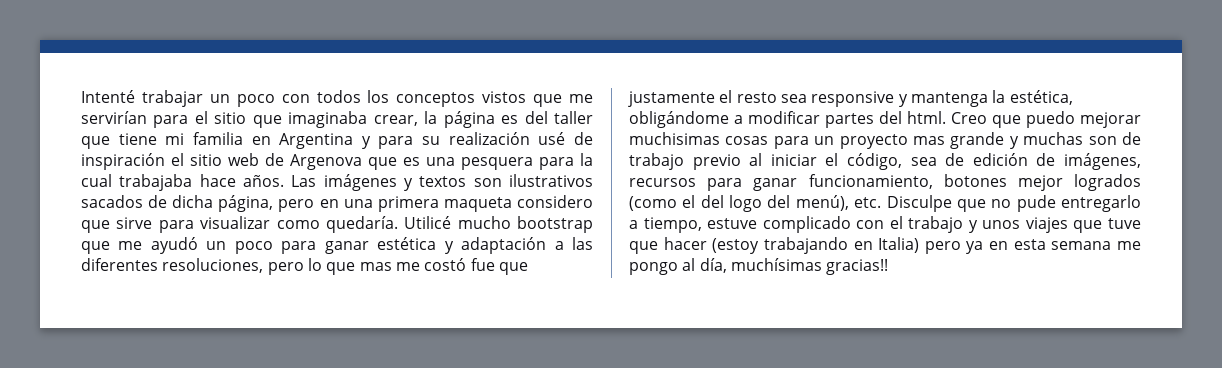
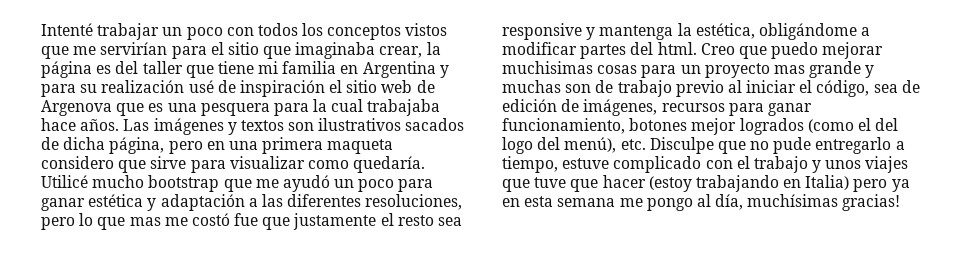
[826,259,889,275] gracias!! -> [842,194,901,211] gracias!

